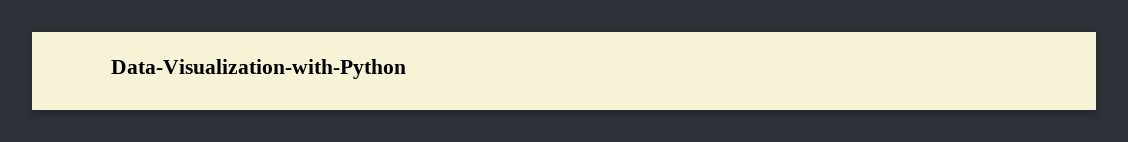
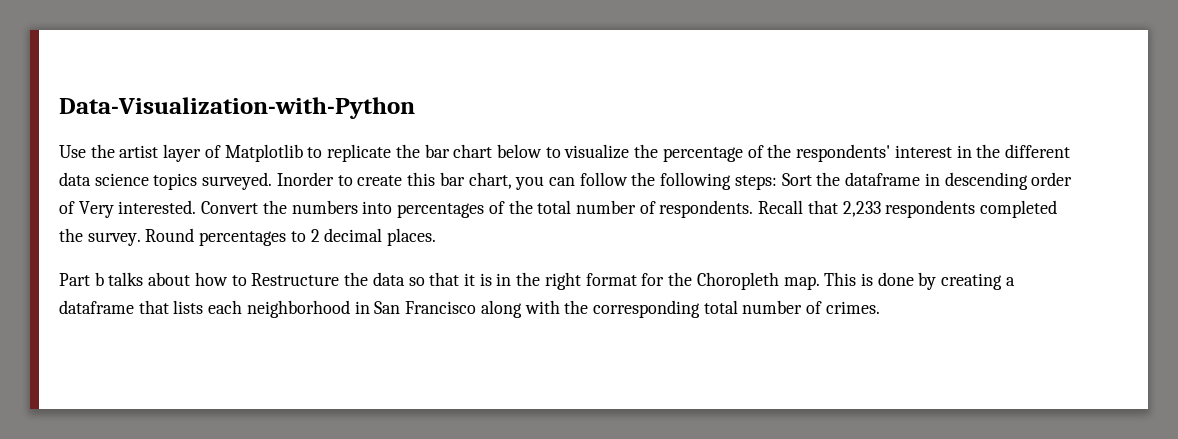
(406, 69) none -> [59,144,1070,162] [59,172,1073,190] [59,200,1058,218] [59,228,437,246] [59,272,1015,290] [59,300,880,318] // Use the artist layer of Matplotlib to replicate the bar chart below to visualize the percentage of the respondents' interest in the different data science topics surveyed. Inorder to create this bar chart, you can follow the following steps: Sort the dataframe in descending order of Very interested. Convert the numbers into percentages of the total number of respondents. Recall that 2,233 respondents completed the survey. Round percentages to 2 decimal places. // Part b talks about how to Restructure the data so that it is in the right format for the Choropleth map. This is done by creating a dataframe that lists each neighborhood in San Francisco along with the corresponding total number of crimes.

